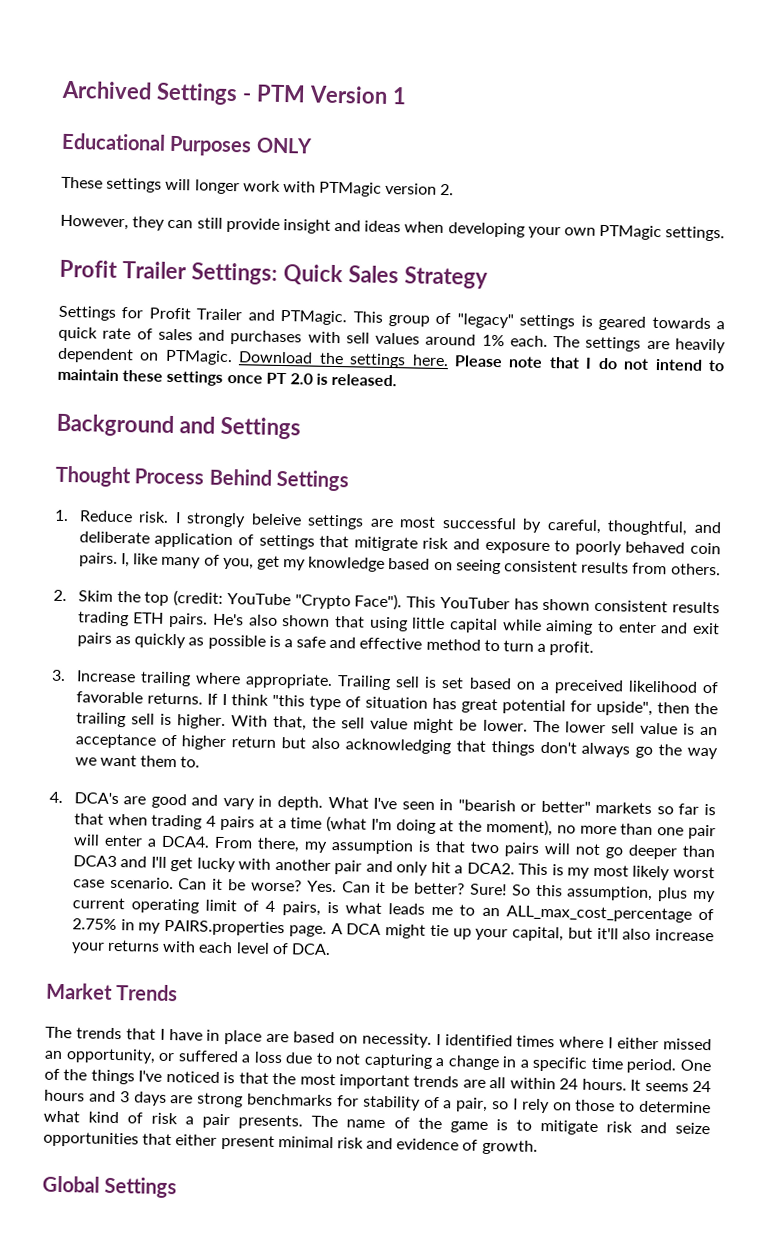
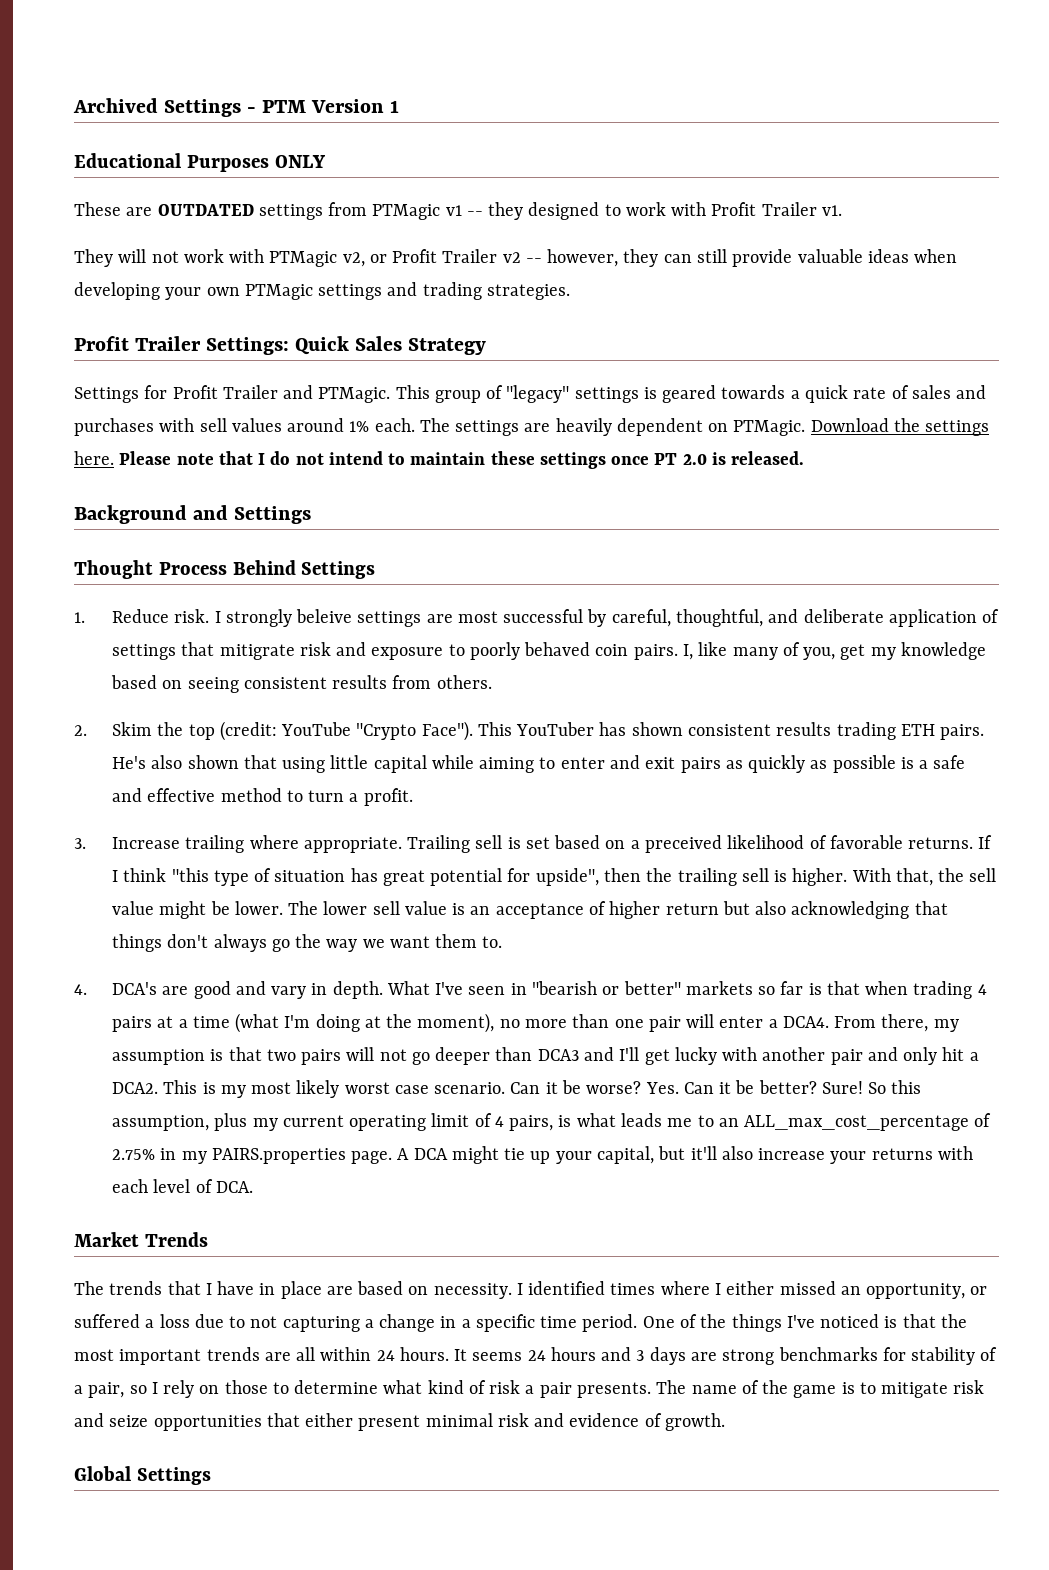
[106,177,455,197] [60,214,129,231] settings will longer work with PTMagic version 2. // However, -> [126,202,842,220] [74,249,619,267] are OUTDATED settings from PTMagic v1 -- they designed to work with Profit Trailer v1. // They will not work with PTMagic v2, or Profit Trailer v2 -- however,
[282,218,362,234] insight and -> [797,249,863,263] valuable
[665,226,726,242] settings. -> [318,282,570,300] settings and trading strategies.

